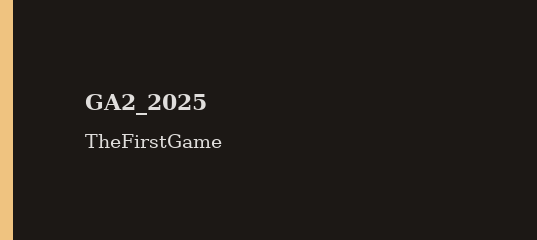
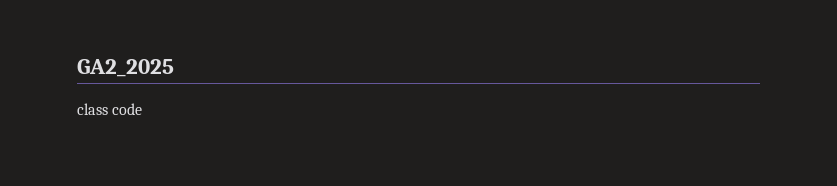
[85,134,222,148] TheFirstGame -> [77,103,143,115] class code

